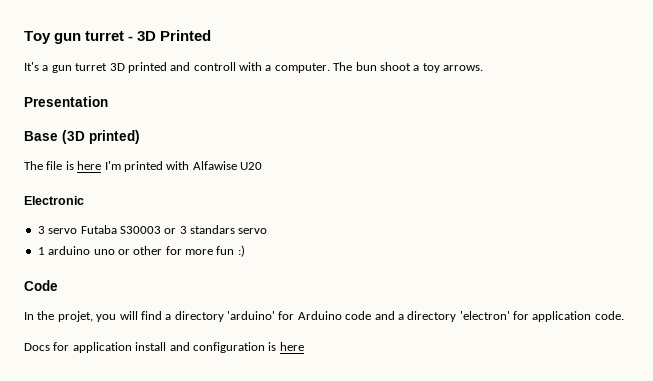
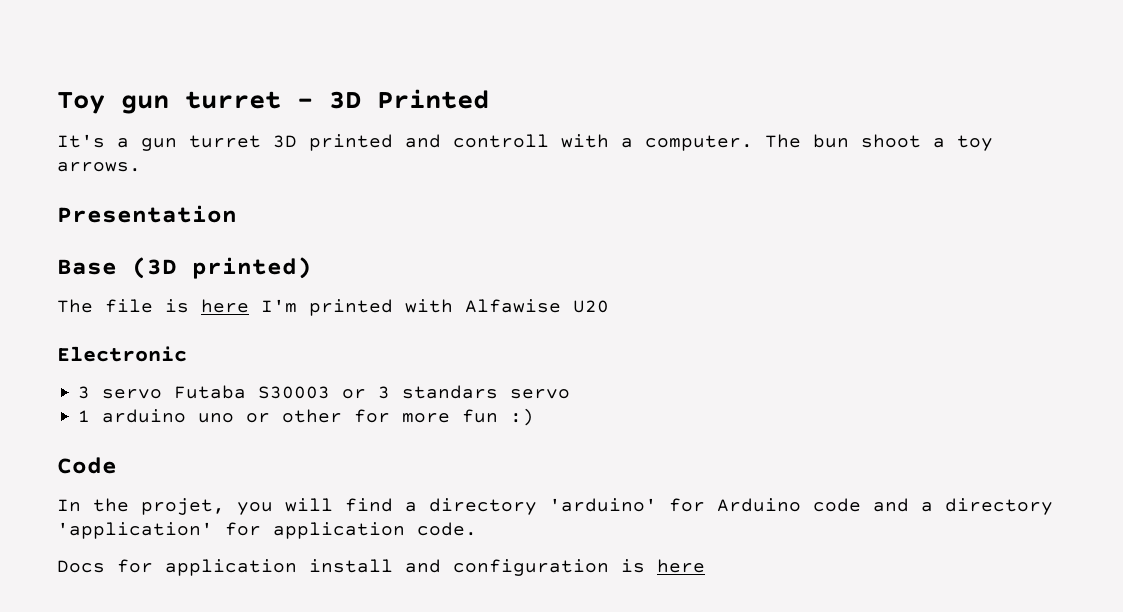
[459,311,510,320] 'electron' -> [57,522,213,539] 'application'

